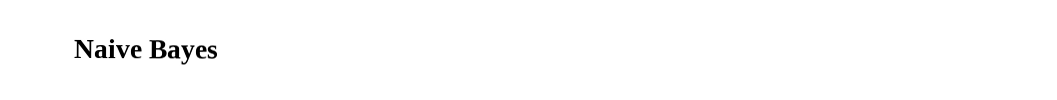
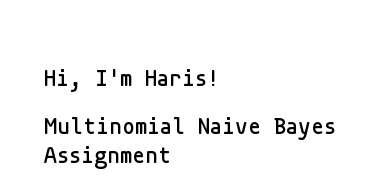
(73, 48) none -> [44,69,219,92] [44,117,185,134] Hi, I'm Haris! // Multinomial
(220, 52) none -> [44,146,171,169] Assignment

